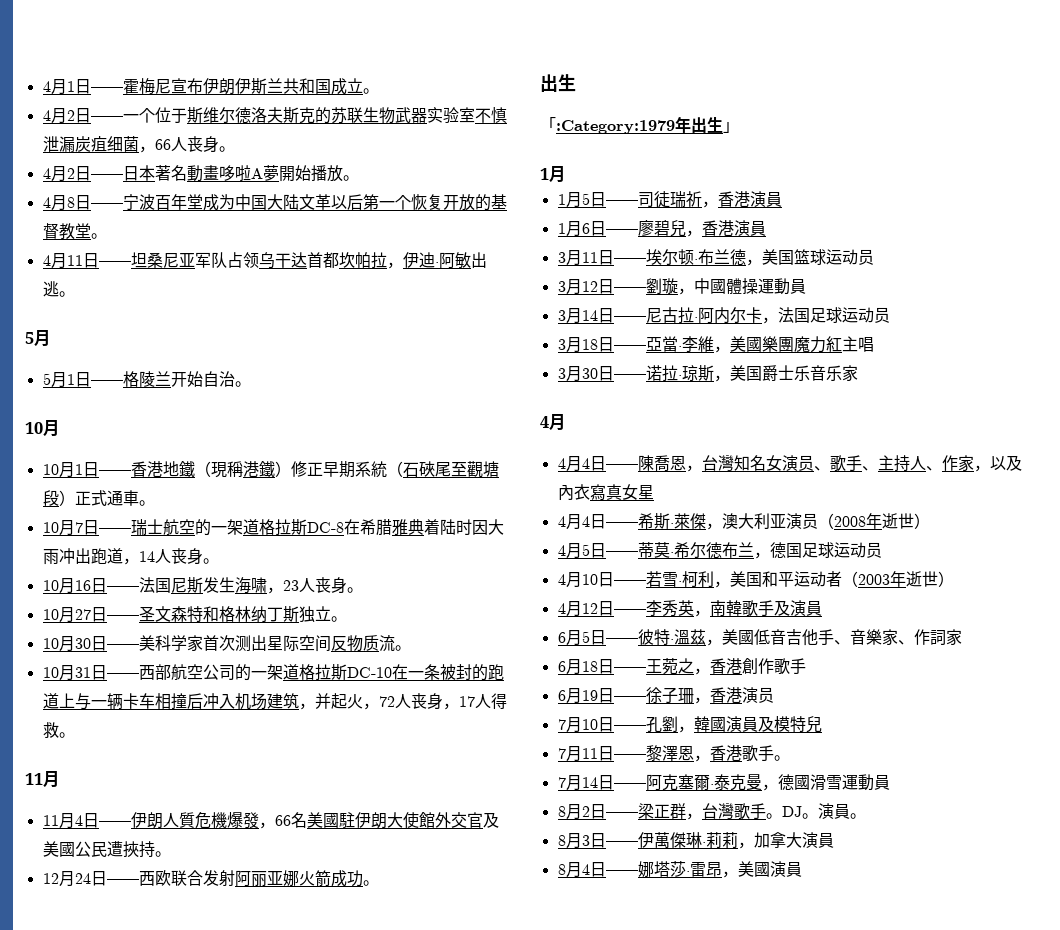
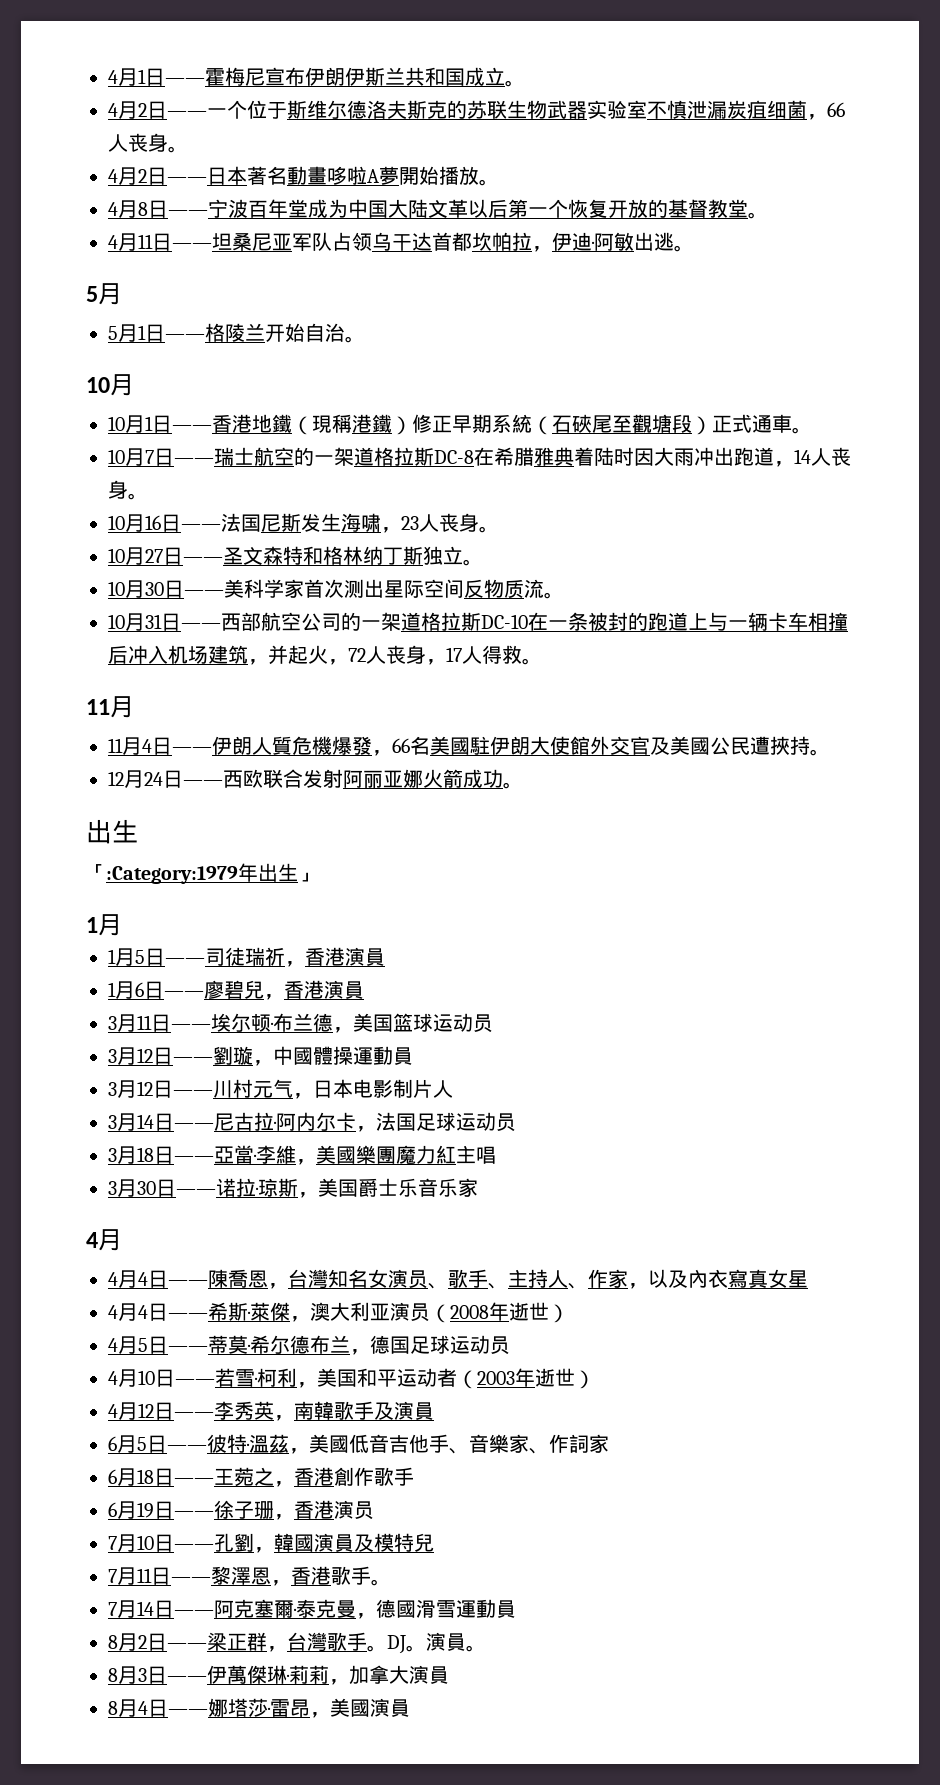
(806, 286) none -> [108,1079,453,1099] // 3月12日——川村元气，日本电影制片人

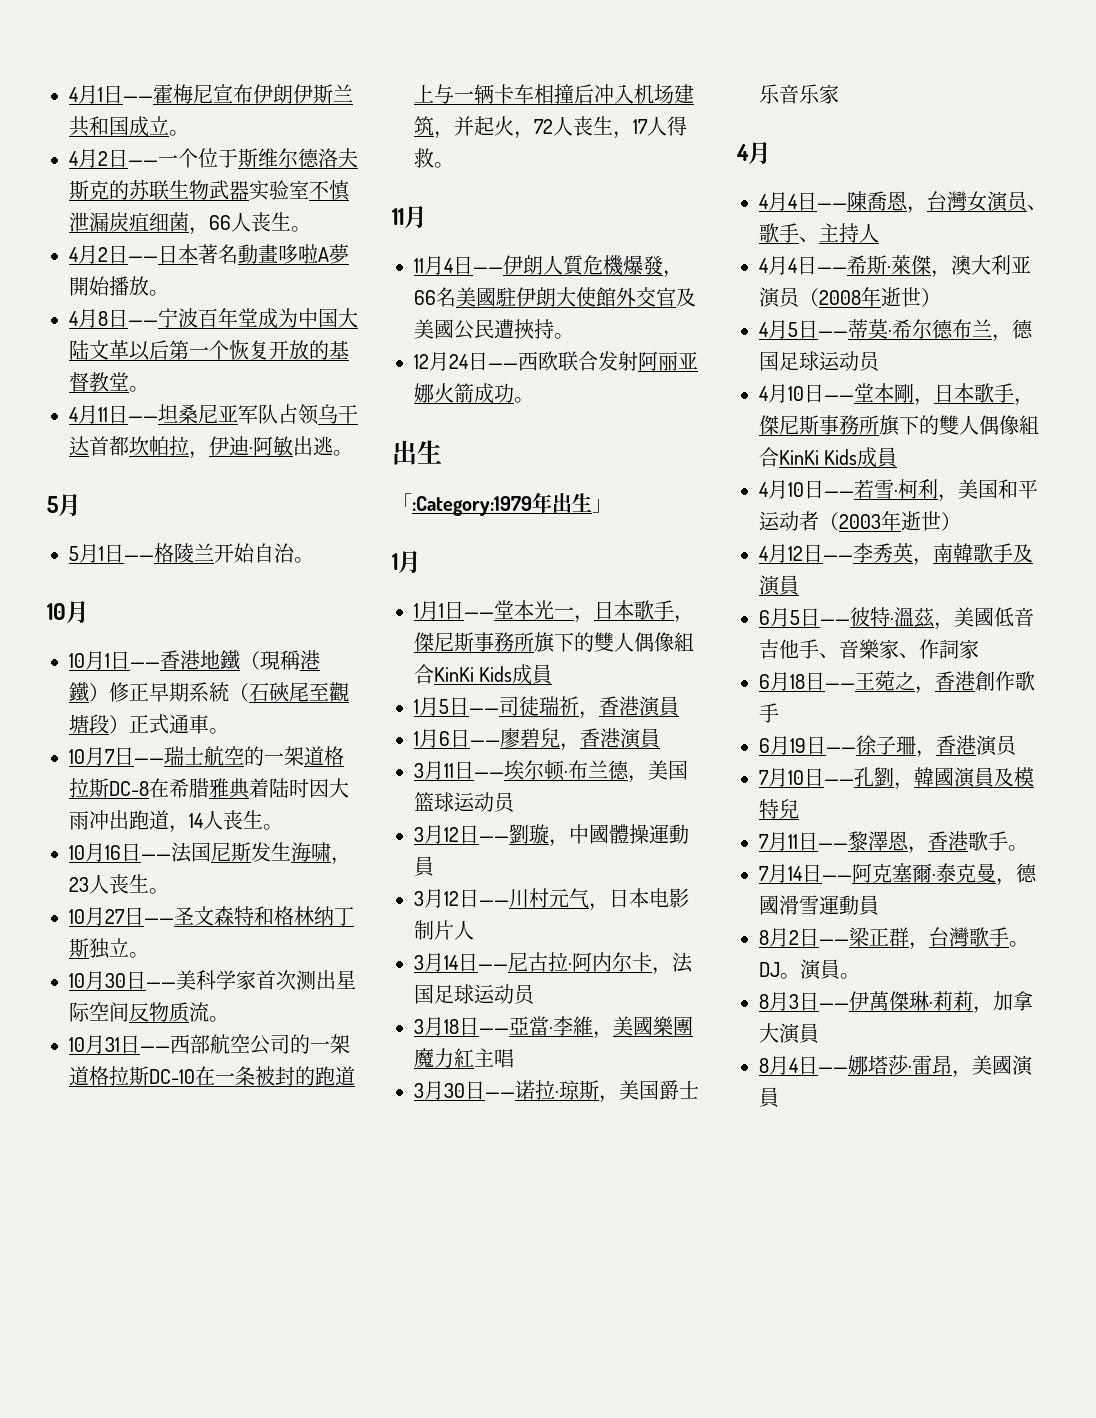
[148,133,168,152] 身 -> [271,212,291,231] 生
[108,480,128,499] 身 -> [243,810,263,829] 生
[459,513,479,532] 身 -> [129,874,149,893] 生
[406,645,426,664] 身 -> [593,116,613,135] 生
(122, 925) none -> [414,600,694,623] [414,632,694,653] [414,664,553,685] // 1月1日——堂本光一，日本歌手，傑尼斯事務所旗下的雙人偶像組合KinKi Kids成員
[328,1269,368,1288] 知名 -> (968, 201) none
[568,1269,808,1289] 、作家，以及內衣寫真女星 -> (879, 233) none
(510, 1345) none -> [759,383,1034,406] [759,415,1039,436] [759,447,898,468] // 4月10日——堂本剛，日本歌手，傑尼斯事務所旗下的雙人偶像組合KinKi Kids成員

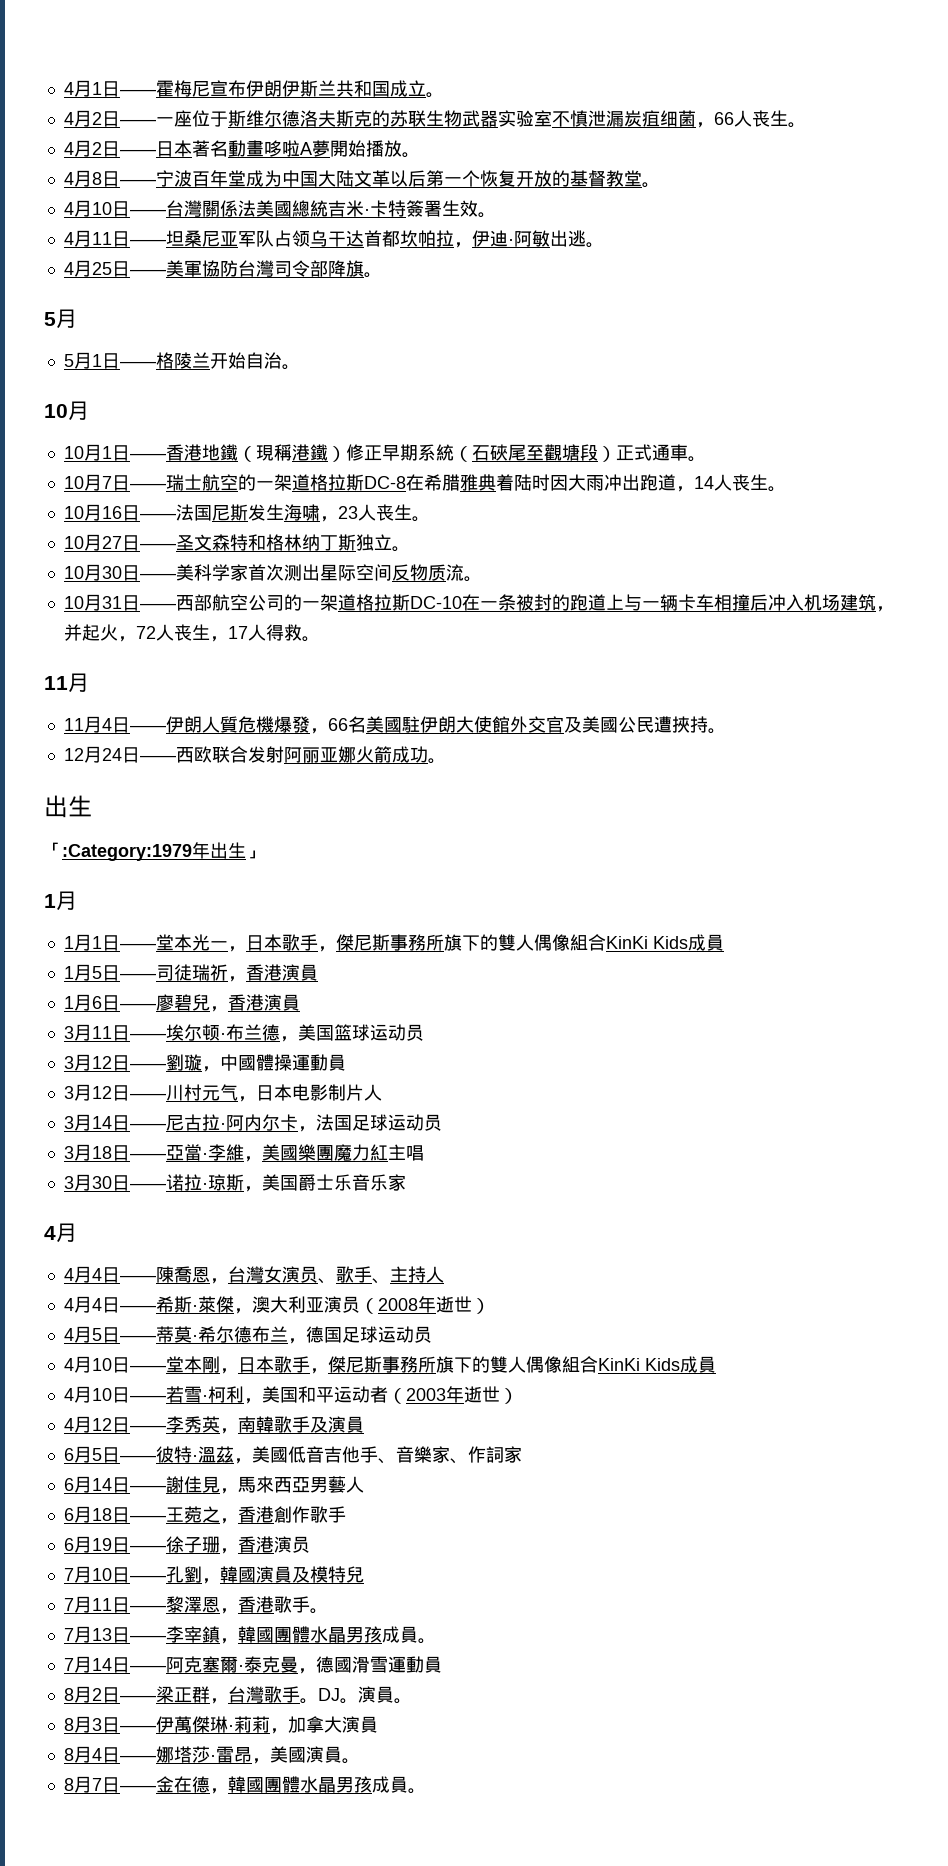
[178,148,198,168] 个 -> [173,110,192,127] 座
(149, 389) none -> [63,200,496,218] // 4月10日——台灣關係法美國總統吉米·卡特簽署生效。
(353, 453) none -> [63,260,382,278] // 4月25日——美軍協防台灣司令部降旗。
(979, 649) none -> [63,1476,364,1494] // 6月14日——謝佳見，馬來西亞男藝人
(1028, 848) none -> [63,1626,436,1644] // 7月13日——李宰鎮，韓國團體水晶男孩成員。
(779, 1097) none -> [341,1758,360,1764] [63,1776,426,1794] 。 // 8月7日——金在德，韓國團體水晶男孩成員。

